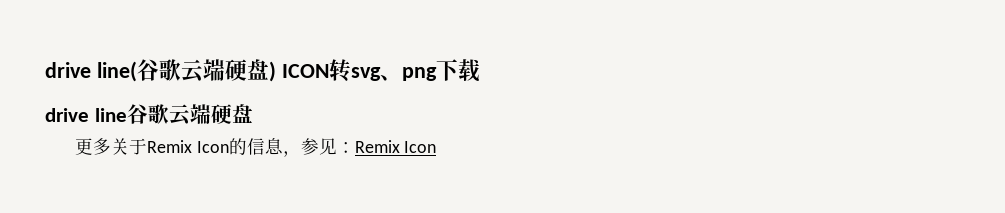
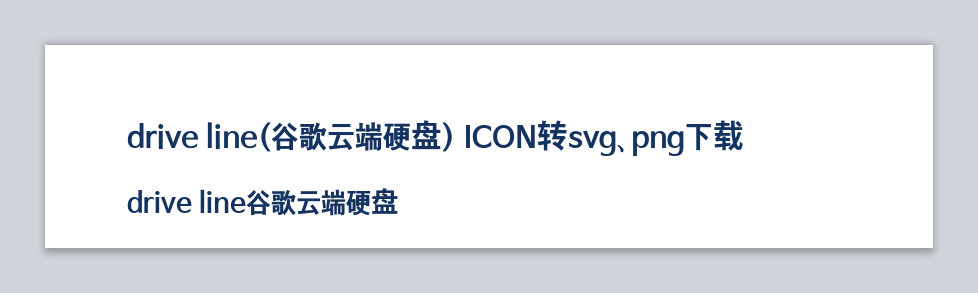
[74,138,437,157] // 更多关于Remix Icon的信息，参见：Remix Icon -> (400, 201) none

